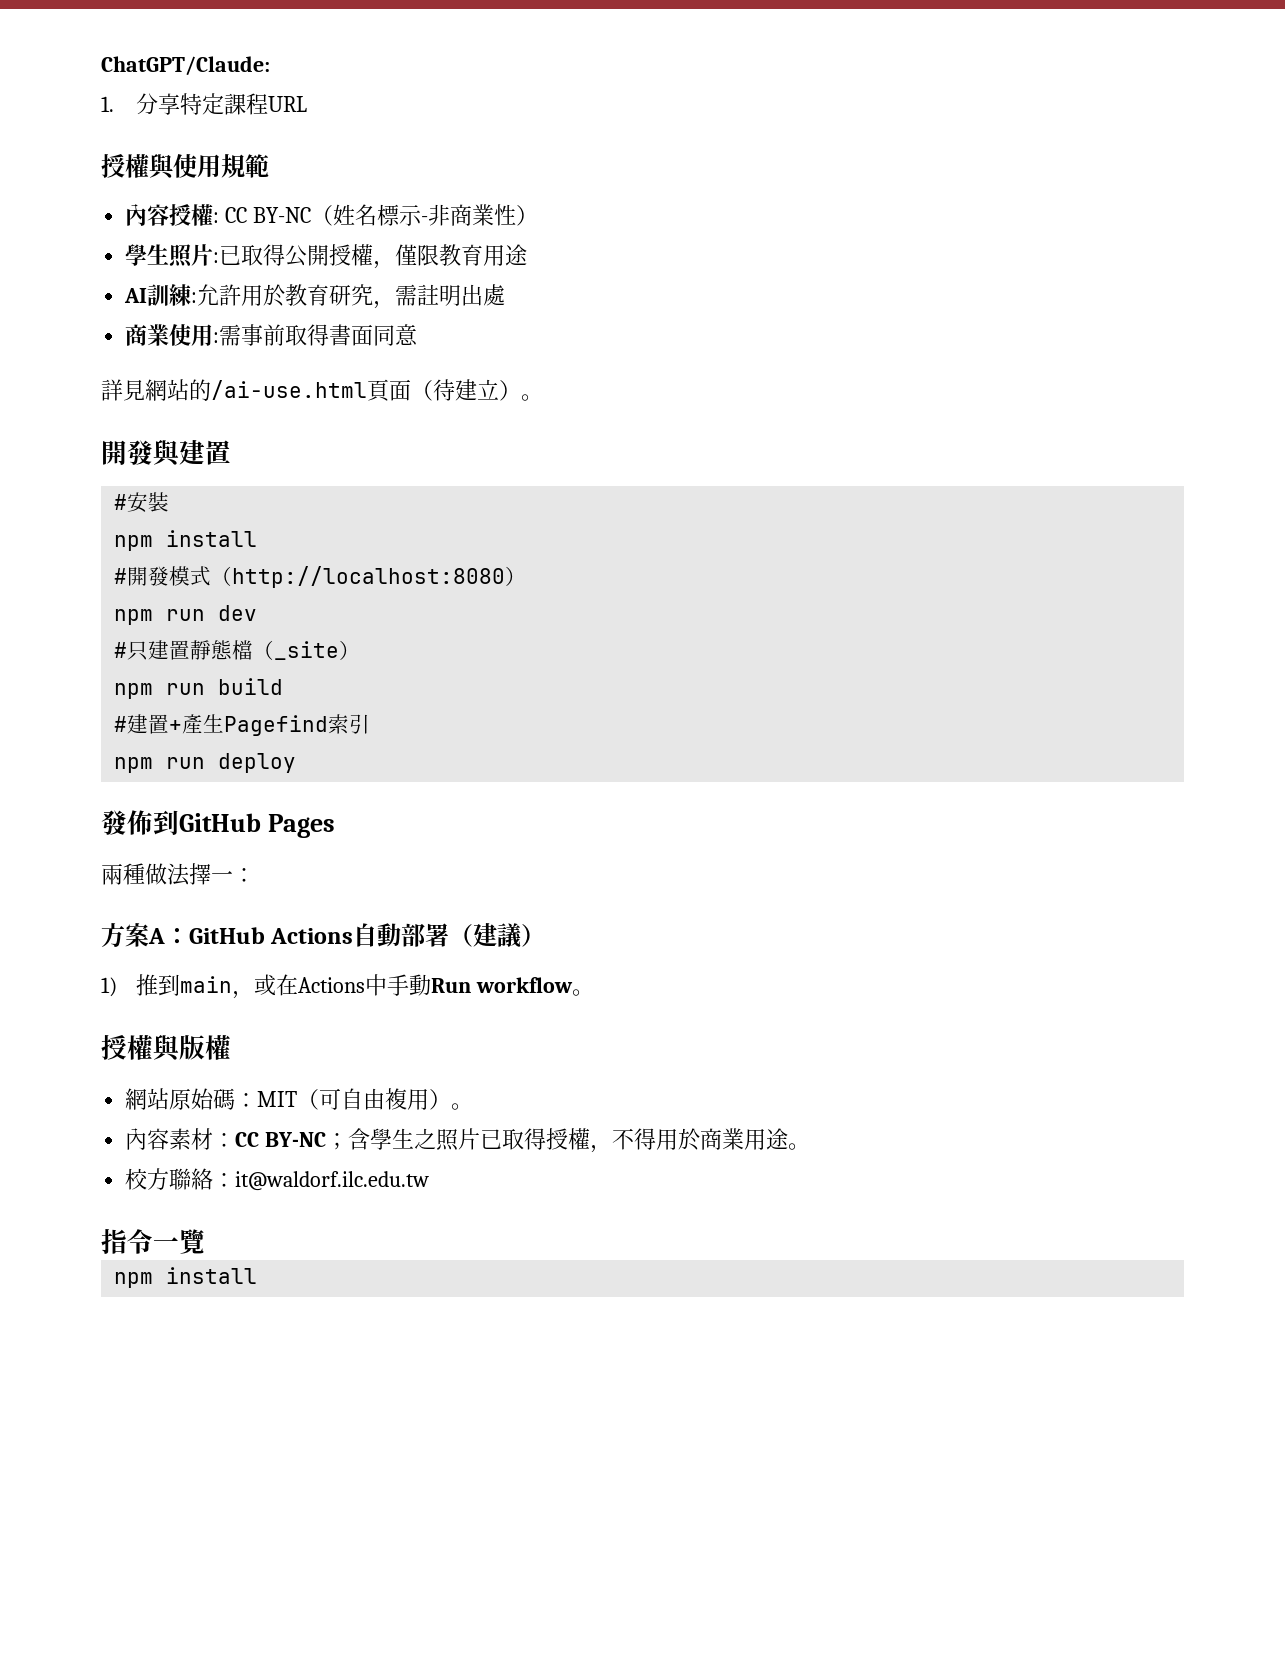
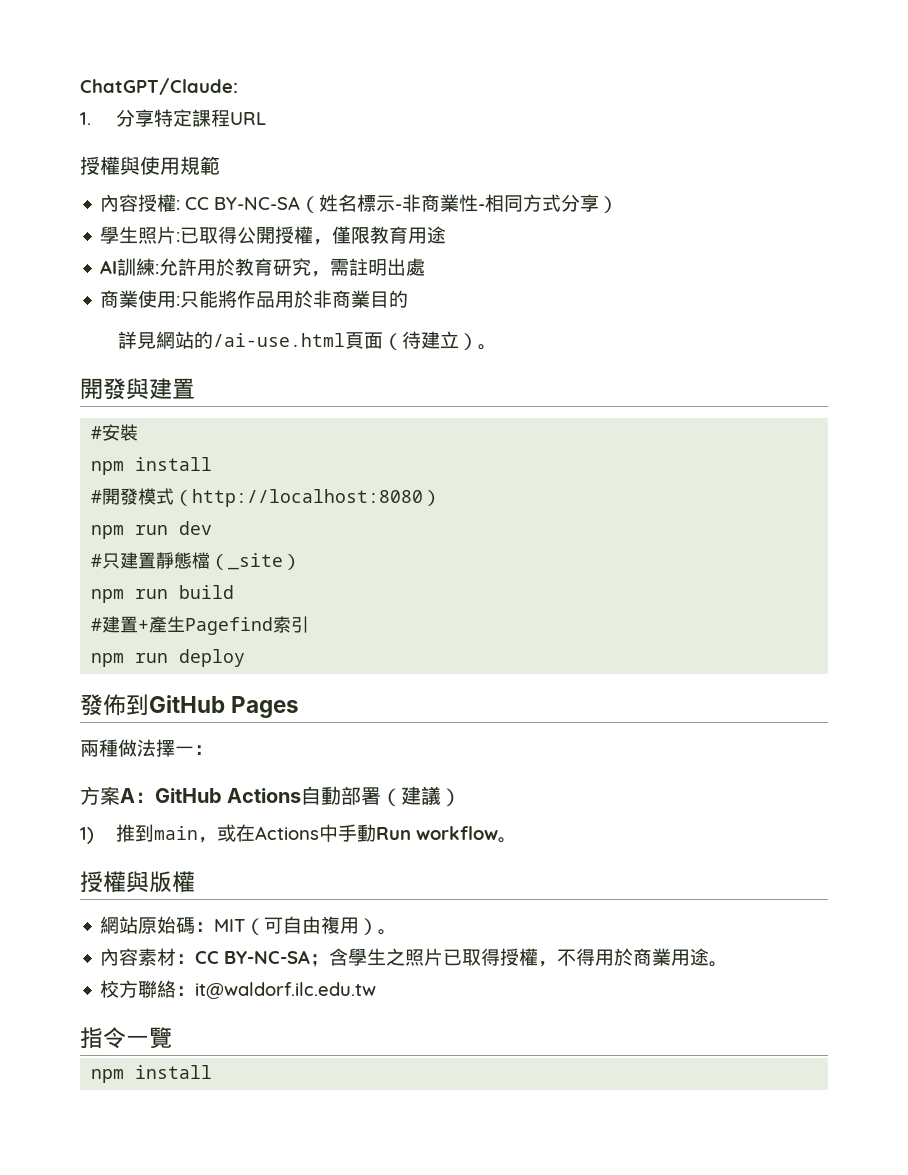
[253,207,312,223] BY-NC -> [214,196,301,210] BY-NC-SA
(517, 215) none -> [478,194,600,212] -相同方式分享
[219,324,419,346] 需事前取得書面同意 -> [180,290,409,308] 只能將作品用於非商業目的
[265,1132,327,1147] BY-NC -> [224,950,311,964] BY-NC-SA

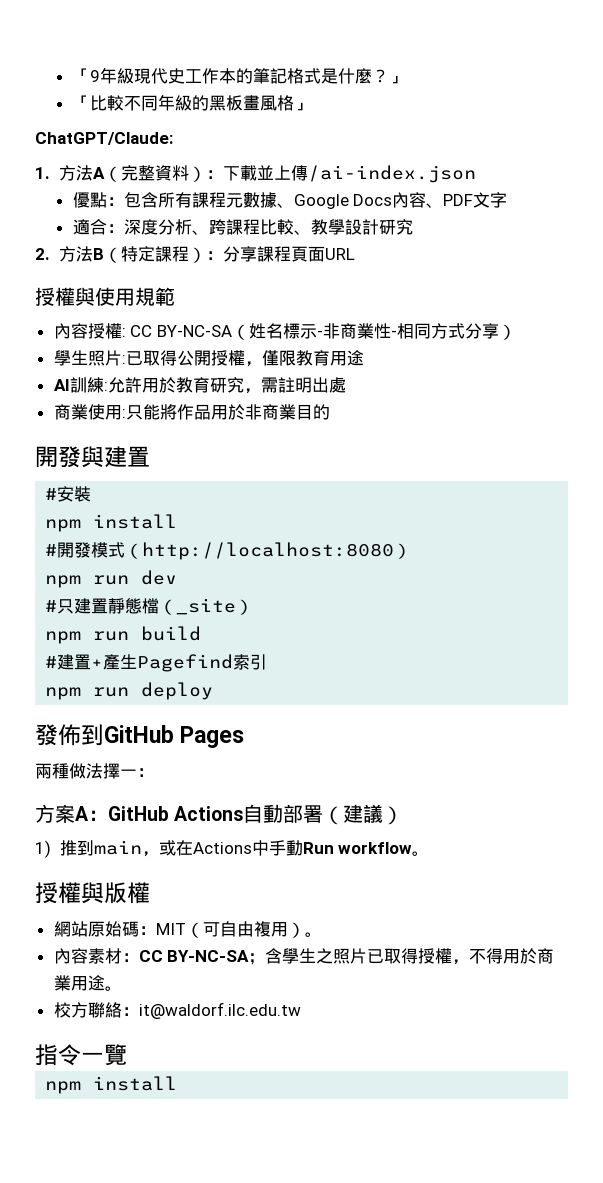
[80,78,238,95] [80,109,231,127] ChatGPT/Claude: // 1.分享特定課程 -> [72,67,406,84] [72,94,311,111] [35,132,173,145] [35,165,476,183] [72,192,508,209] [72,219,413,235] [35,246,325,263] 「9年級現代史工作本的筆記格式是什麼？」 // 「比較不同年級的黑板畫風格」 // ChatGPT/Claude: // 1.方法A（完整資料）：下載並上傳/ai-index.json // 優點：包含所有課程元數據、Google Docs內容、PDF文字 // 適合：深度分析、跨課程比較、教學設計研究 // 2.方法B（特定課程）：分享課程頁面
[117,331,497,350] // 詳見網站的/ai-use.html頁面（待建立）。 -> (330, 412) none

